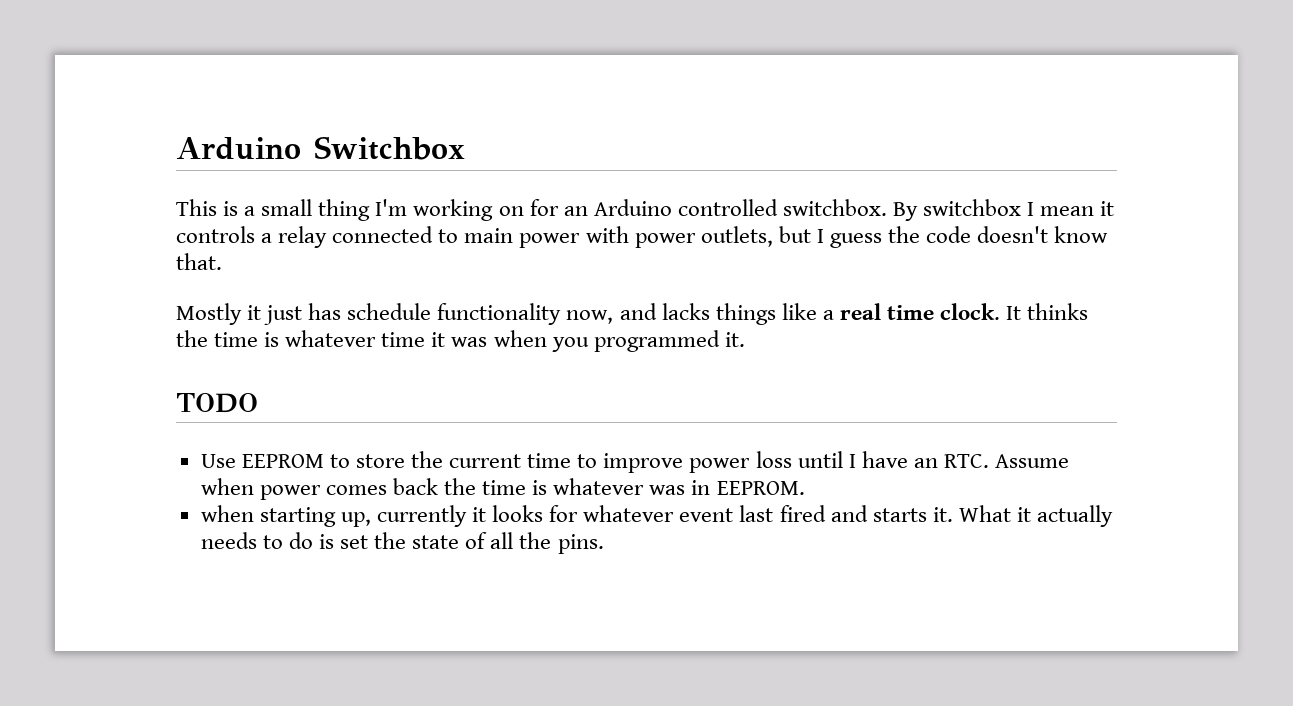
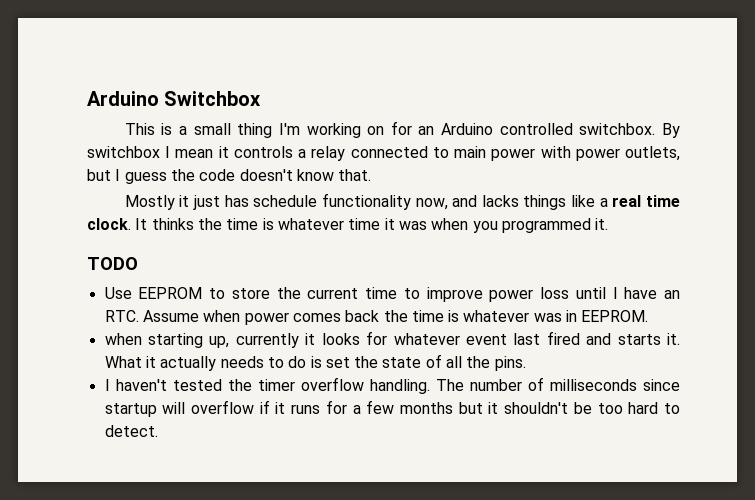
(604, 544) none -> [104,377,680,394] [104,400,680,417] [104,425,158,437] // I haven't tested the timer overflow handling. The number of milliseconds since startup will overflow if it runs for a few months but it shouldn't be too hard to detect.

